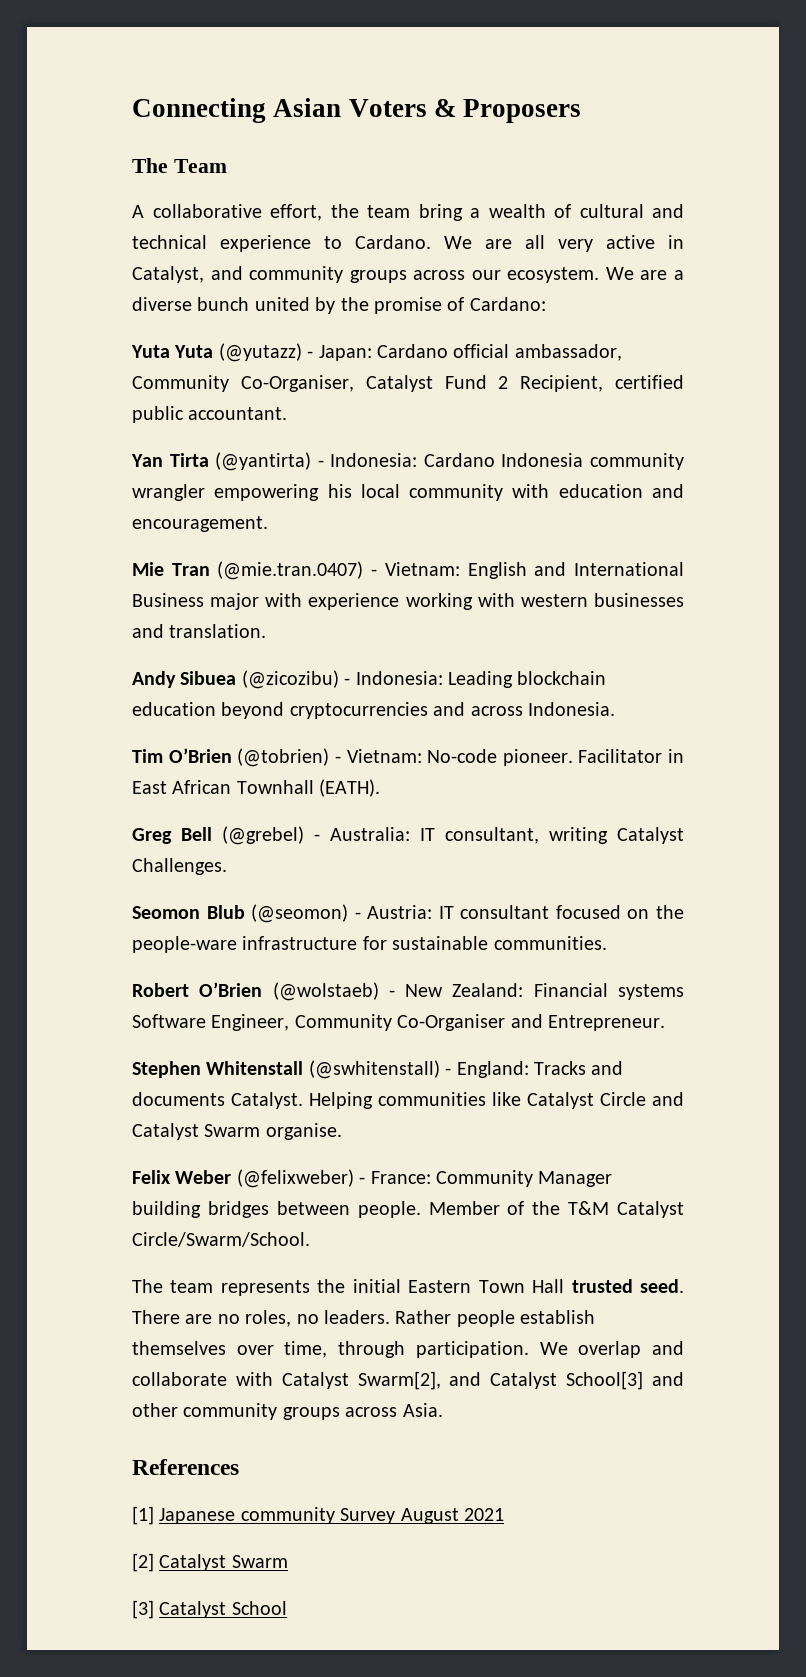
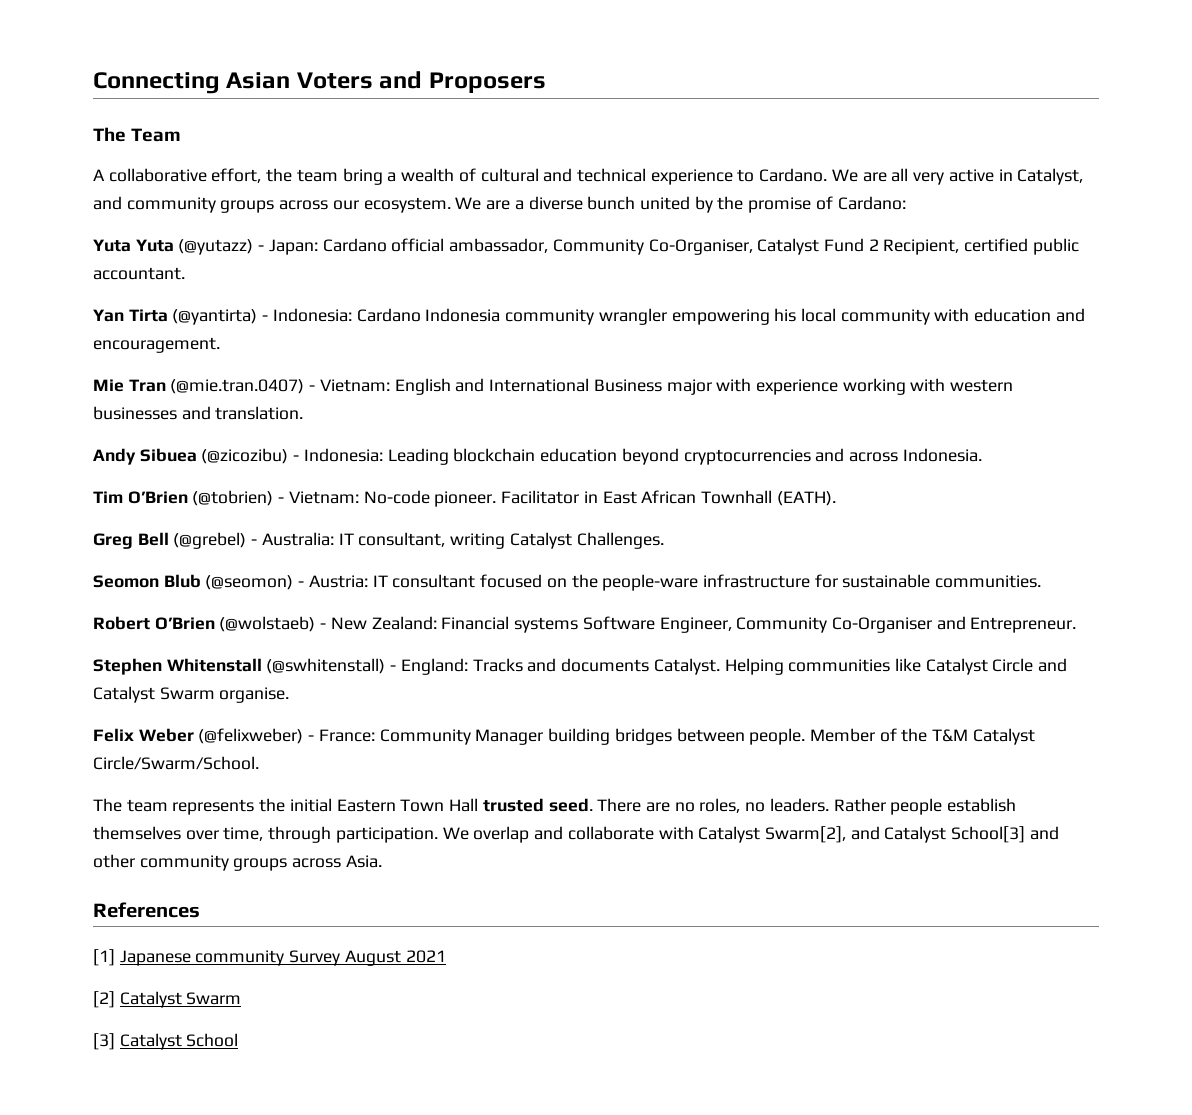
[433,99,456,117] & -> [379,71,423,89] and

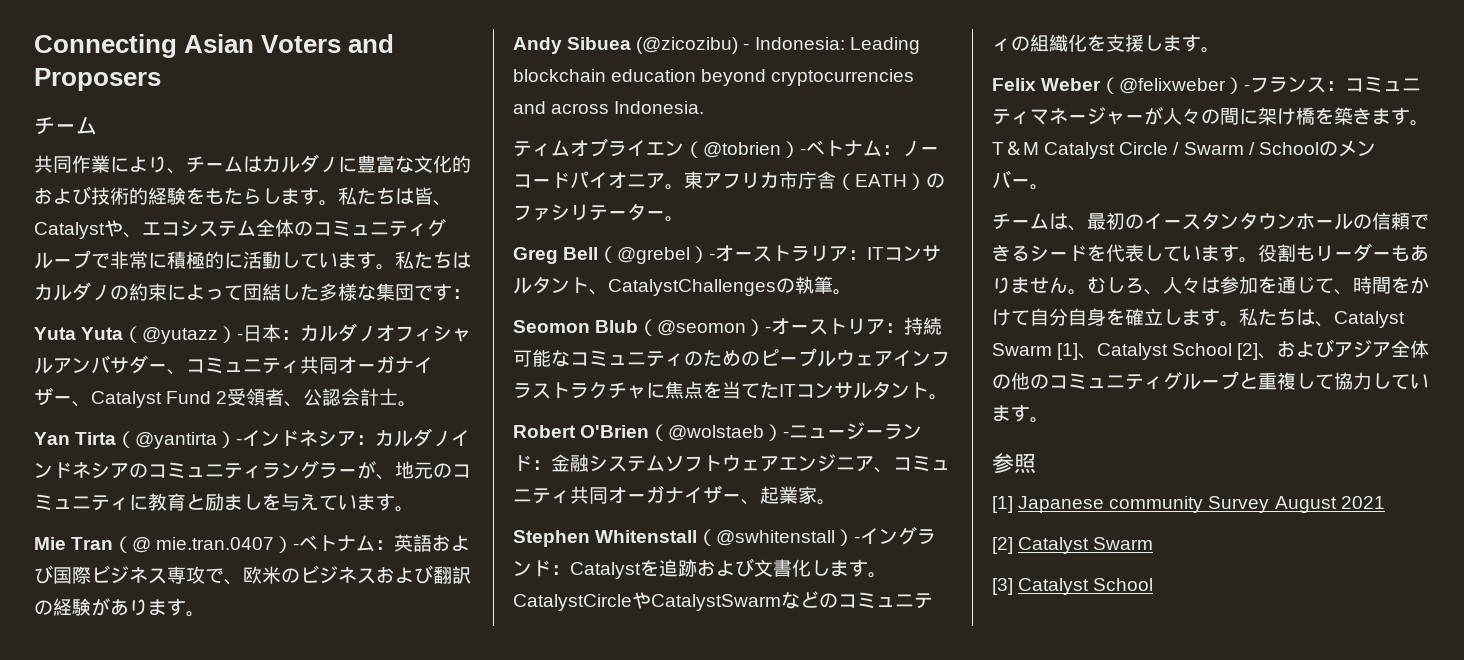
[93,127,182,142] [93,168,1084,185] [93,196,906,213] [93,238,1079,255] [93,267,185,280] [93,308,1085,325] [93,337,220,353] [93,378,1014,395] [93,406,304,420] The Team // A collaborative effort, the team bring a wealth of cultural and technical experience to Cardano. We are all very active in Catalyst, and community groups across our ecosystem. We are a diverse bunch united by the promise of Cardano: // Yuta Yuta (@yutazz) - Japan: Cardano official ambassador, Community Co-Organiser, Catalyst Fund 2 Recipient, certified public accountant. // Yan Tirta (@yantirta) - Indonesia: Cardano Indonesia community wrangler empowering his local community with education and encouragement. // Mie Tran (@mie.tran.0407) - Vietnam: English and International Business major with experience working with western businesses and translation. -> [34,116,97,135] [34,154,471,174] [34,186,452,206] [34,219,446,239] [34,250,471,270] [34,282,471,301] [34,323,472,344] [34,355,433,375] [34,387,418,408] [34,428,471,449] [34,461,471,480] [34,493,414,512] [34,534,471,553] [34,565,471,585] [34,598,205,617] チーム // 共同作業により、チームはカルダノに豊富な文化的および技術的経験をもたらします。私たちは皆、Catalystや、エコシステム全体のコミュニティグループで非常に積極的に活動しています。私たちはカルダノの約束によって団結した多様な集団です： // Yuta Yuta（@yutazz）-日本：カルダノオフィシャルアンバサダー、コミュニティ共同オーガナイザー、Catalyst Fund 2受領者、公認会計士。 // Yan Tirta（@yantirta）-インドネシア：カルダノインドネシアのコミュニティラングラーが、地元のコミュニティに教育と励ましを与えています。 // Mie Tran（@ mie.tran.0407）-ベトナム：英語および国際ビジネス専攻で、欧米のビジネスおよび翻訳の経験があります。
[93,490,836,507] [93,532,664,549] [93,574,1042,591] [93,616,1077,633] [93,658,1068,675] [93,686,290,703] [93,728,1035,745] [93,756,259,770] [93,798,1017,815] [93,826,1059,843] [93,854,382,871] [93,902,200,918] Tim O’Brien (@tobrien) - Vietnam: No-code pioneer. Facilitator in East African Townhall (EATH). // Greg Bell (@grebel) - Australia: IT consultant, writing Catalyst Challenges. // Seomon Blub (@seomon) - Austria: IT consultant focused on the people-ware infrastructure for sustainable communities. // Robert O’Brien (@wolstaeb) - New Zealand: Financial systems Software Engineer, Community Co-Organiser and Entrepreneur. // Stephen Whitenstall (@swhitenstall) - England: Tracks and documents Catalyst. Helping communities like Catalyst Circle and Catalyst Swarm organise. // Felix Weber (@felixweber) - France: Community Manager building bridges between people. Member of the T&M Catalyst Circle/Swarm/School. // The team represents the initial Eastern Town Hall trusted seed. There are no roles, no leaders. Rather people establish themselves over time, through participation. We overlap and collaborate with Catalyst Swarm[2], and Catalyst School[3] and other community groups across Asia. // References -> [513,138,939,158] [513,171,945,190] [513,203,684,222] [513,245,942,264] [513,276,852,296] [513,317,943,336] [513,348,950,367] [513,381,948,400] [513,422,923,441] [513,454,950,473] [513,485,836,505] [513,527,937,547] [513,558,887,579] [513,591,933,611] [992,34,1220,53] [992,76,1422,94] [992,107,1429,126] [992,140,1376,159] [992,170,1049,190] [992,212,1429,231] [992,243,1429,263] [992,276,1429,295] [992,308,1405,328] [992,339,1430,360] [992,371,1429,390] [992,404,1049,423] [992,453,1036,474] ティムオブライエン（@tobrien）-ベトナム：ノーコードパイオニア。東アフリカ市庁舎（EATH）のファシリテーター。 // Greg Bell（@grebel）-オーストラリア：ITコンサルタント、CatalystChallengesの執筆。 // Seomon Blub（@seomon）-オーストリア：持続可能なコミュニティのためのピープルウェアインフラストラクチャに焦点を当てたITコンサルタント。 // Robert O'Brien（@wolstaeb）-ニュージーランド：金融システムソフトウェアエンジニア、コミュニティ共同オーガナイザー、起業家。 // Stephen Whitenstall（@swhitenstall）-イングランド：Catalystを追跡および文書化します。CatalystCircleやCatalystSwarmなどのコミュニティの組織化を支援します。 // Felix Weber（@felixweber）-フランス：コミュニティマネージャーが人々の間に架け橋を築きます。T＆M Catalyst Circle / Swarm / Schoolのメンバー。 // チームは、最初のイースタンタウンホールの信頼できるシードを代表しています。役割もリーダーもありません。むしろ、人々は参加を通じて、時間をかけて自分自身を確立します。私たちは、Catalyst Swarm [1]、Catalyst School [2]、およびアジア全体の他のコミュニティグループと重複して協力しています。 // 参照

